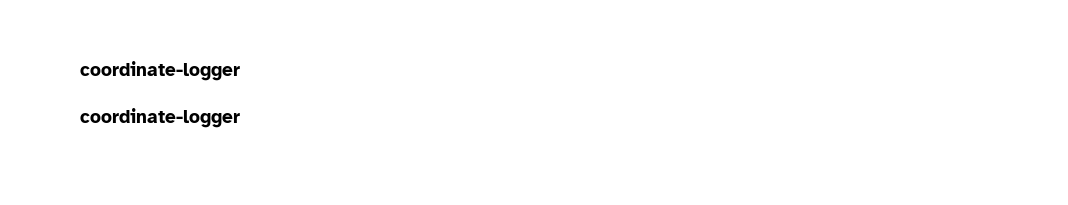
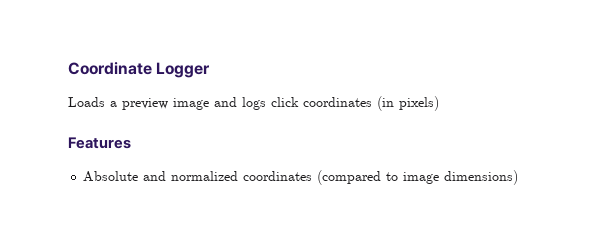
[80,61,240,81] [80,108,240,128] coordinate-logger // coordinate-logger -> [68,62,211,78] [68,96,439,111] [68,137,131,149] [83,170,519,185] Coordinate Logger // Loads a preview image and logs click coordinates (in pixels) // Features // Absolute and normalized coordinates (compared to image dimensions)

